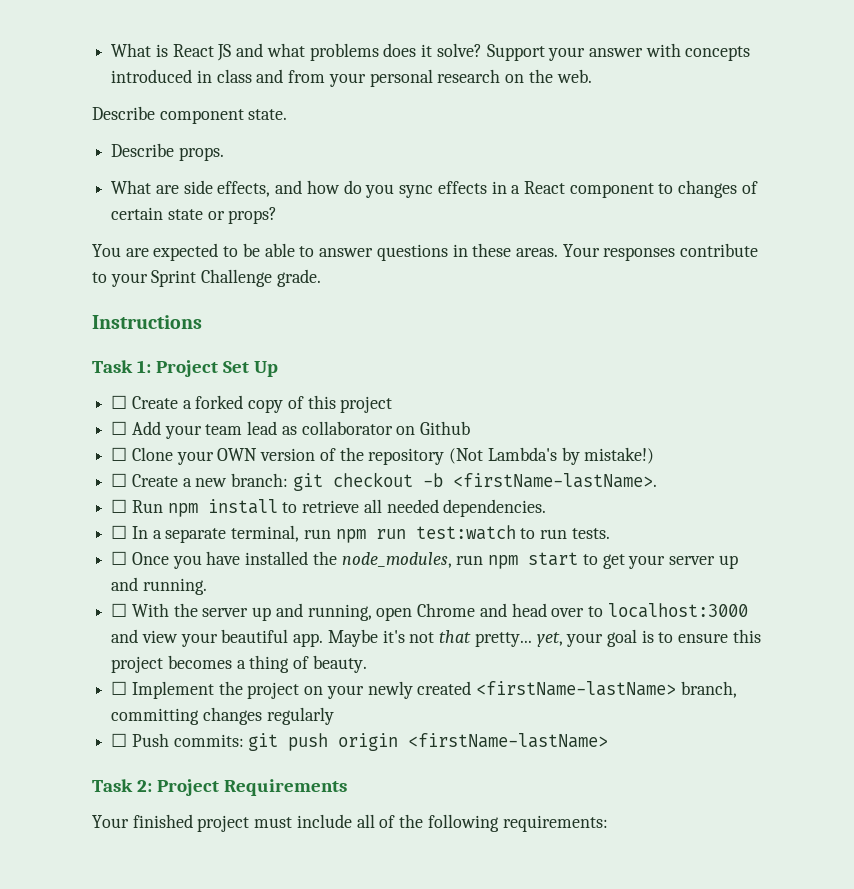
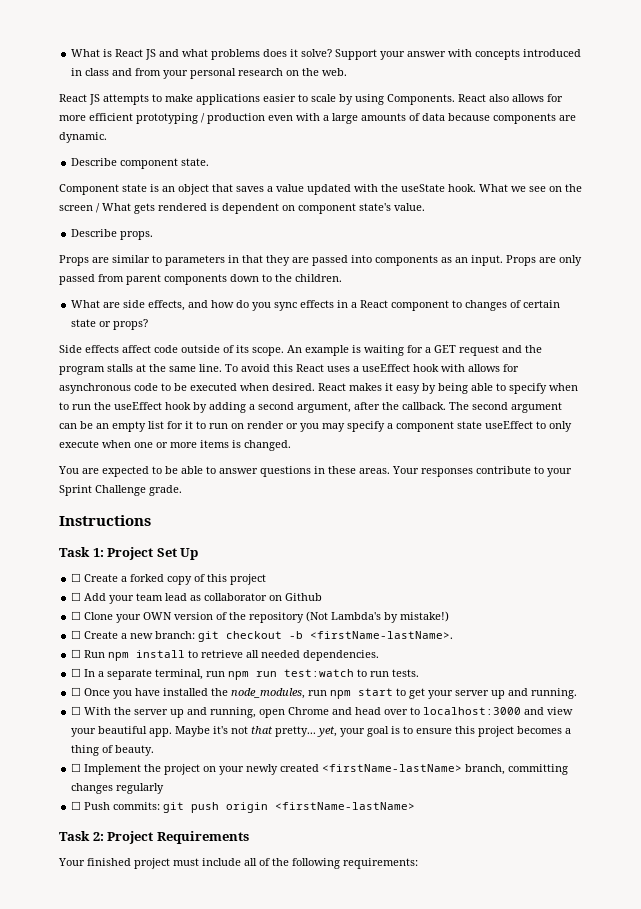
[92,106,288,124] [111,143,224,161] Describe component state. // Describe props. -> [59,94,563,105] [59,113,576,124] [59,132,107,143] [71,158,210,169] [59,184,582,195] [59,203,425,214] [71,229,154,240] [59,255,582,266] [59,274,342,285] React JS attempts to make applications easier to scale by using Components. React also allows for more efficient prototyping / production even with a large amounts of data because components are dynamic. // Describe component state. // Component state is an object that saves a value updated with the useState hook. What we see on the screen / What gets rendered is dependent on component state's value. // Describe props. // Props are similar to parameters in that they are passed into components as an input. Props are only passed from parent components down to the children.
(278, 215) none -> [59,345,542,356] [59,364,519,375] [59,383,578,394] [59,402,562,413] [59,421,572,432] [59,440,291,451] // Side effects affect code outside of its scope. An example is waiting for a GET request and the program stalls at the same line. To avoid this React uses a useEffect hook with allows for asynchronous code to be executed when desired. React makes it easy by being able to specify when to run the useEffect hook by adding a second argument, after the callback. The second argument can be an empty list for it to run on render or you may specify a component state useEffect to only execute when one or more items is changed.

